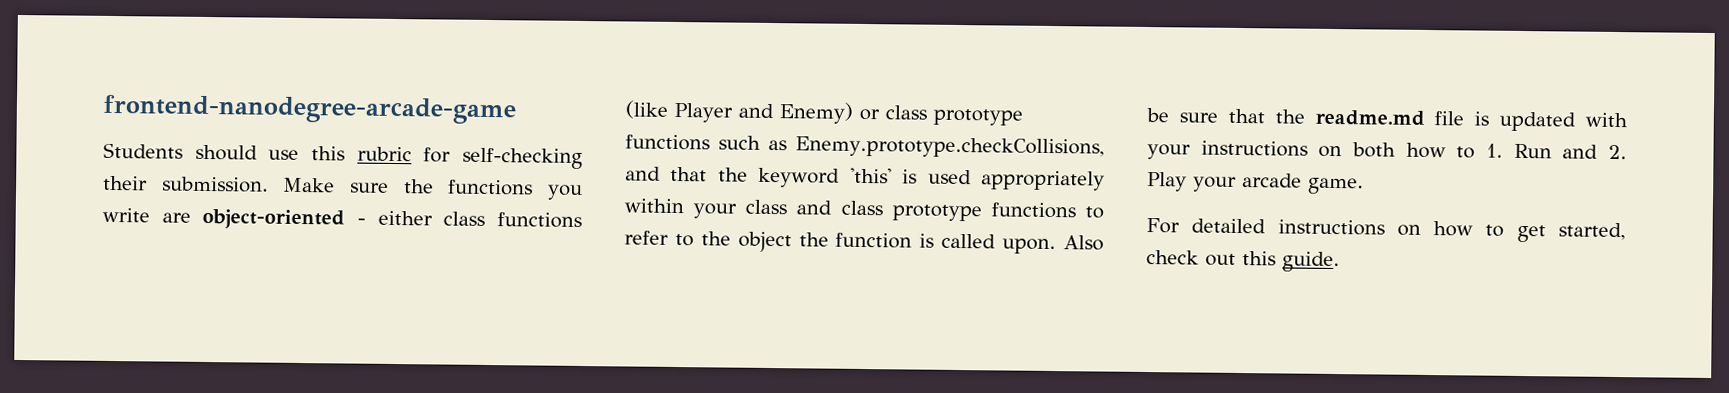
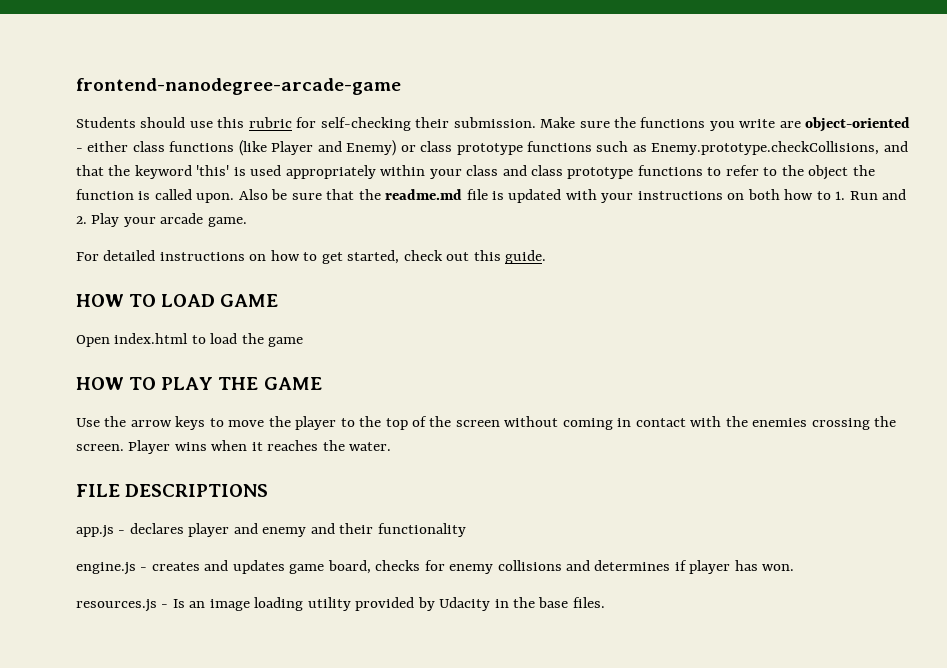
(1340, 262) none -> [76,294,279,307] [76,333,304,347] [76,377,322,390] [76,416,897,430] [76,440,392,454] [76,484,269,497] [76,523,466,538] [76,560,795,575] [76,597,605,612] // HOW TO LOAD GAME // Open index.html to load the game // HOW TO PLAY THE GAME // Use the arrow keys to move the player to the top of the screen without coming in contact with the enemies crossing the screen. Player wins when it reaches the water. // FILE DESCRIPTIONS // app.js - declares player and enemy and their functionality // engine.js - creates and updates game board, checks for enemy collisions and determines if player has won. // resources.js - Is an image loading utility provided by Udacity in the base files.

